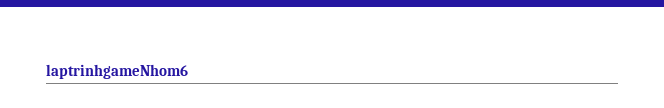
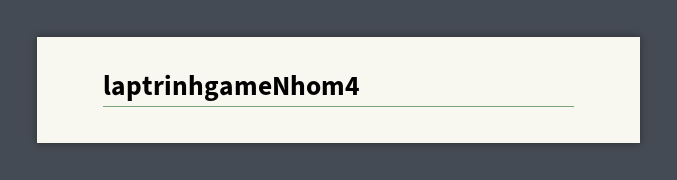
[46,64,188,79] laptrinhgameNhom6 -> [103,74,360,101] laptrinhgameNhom4

